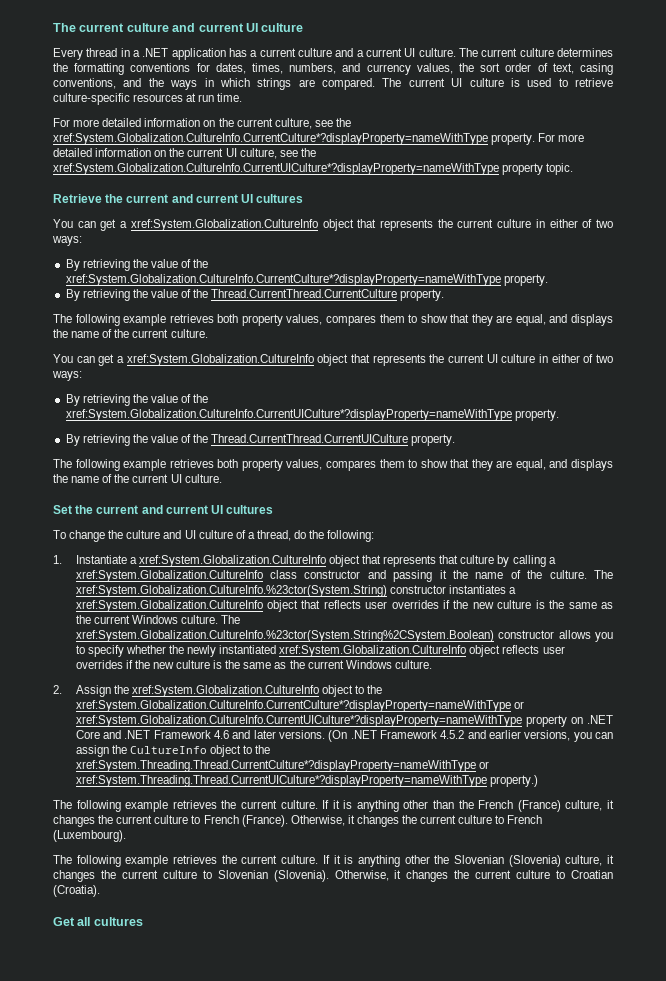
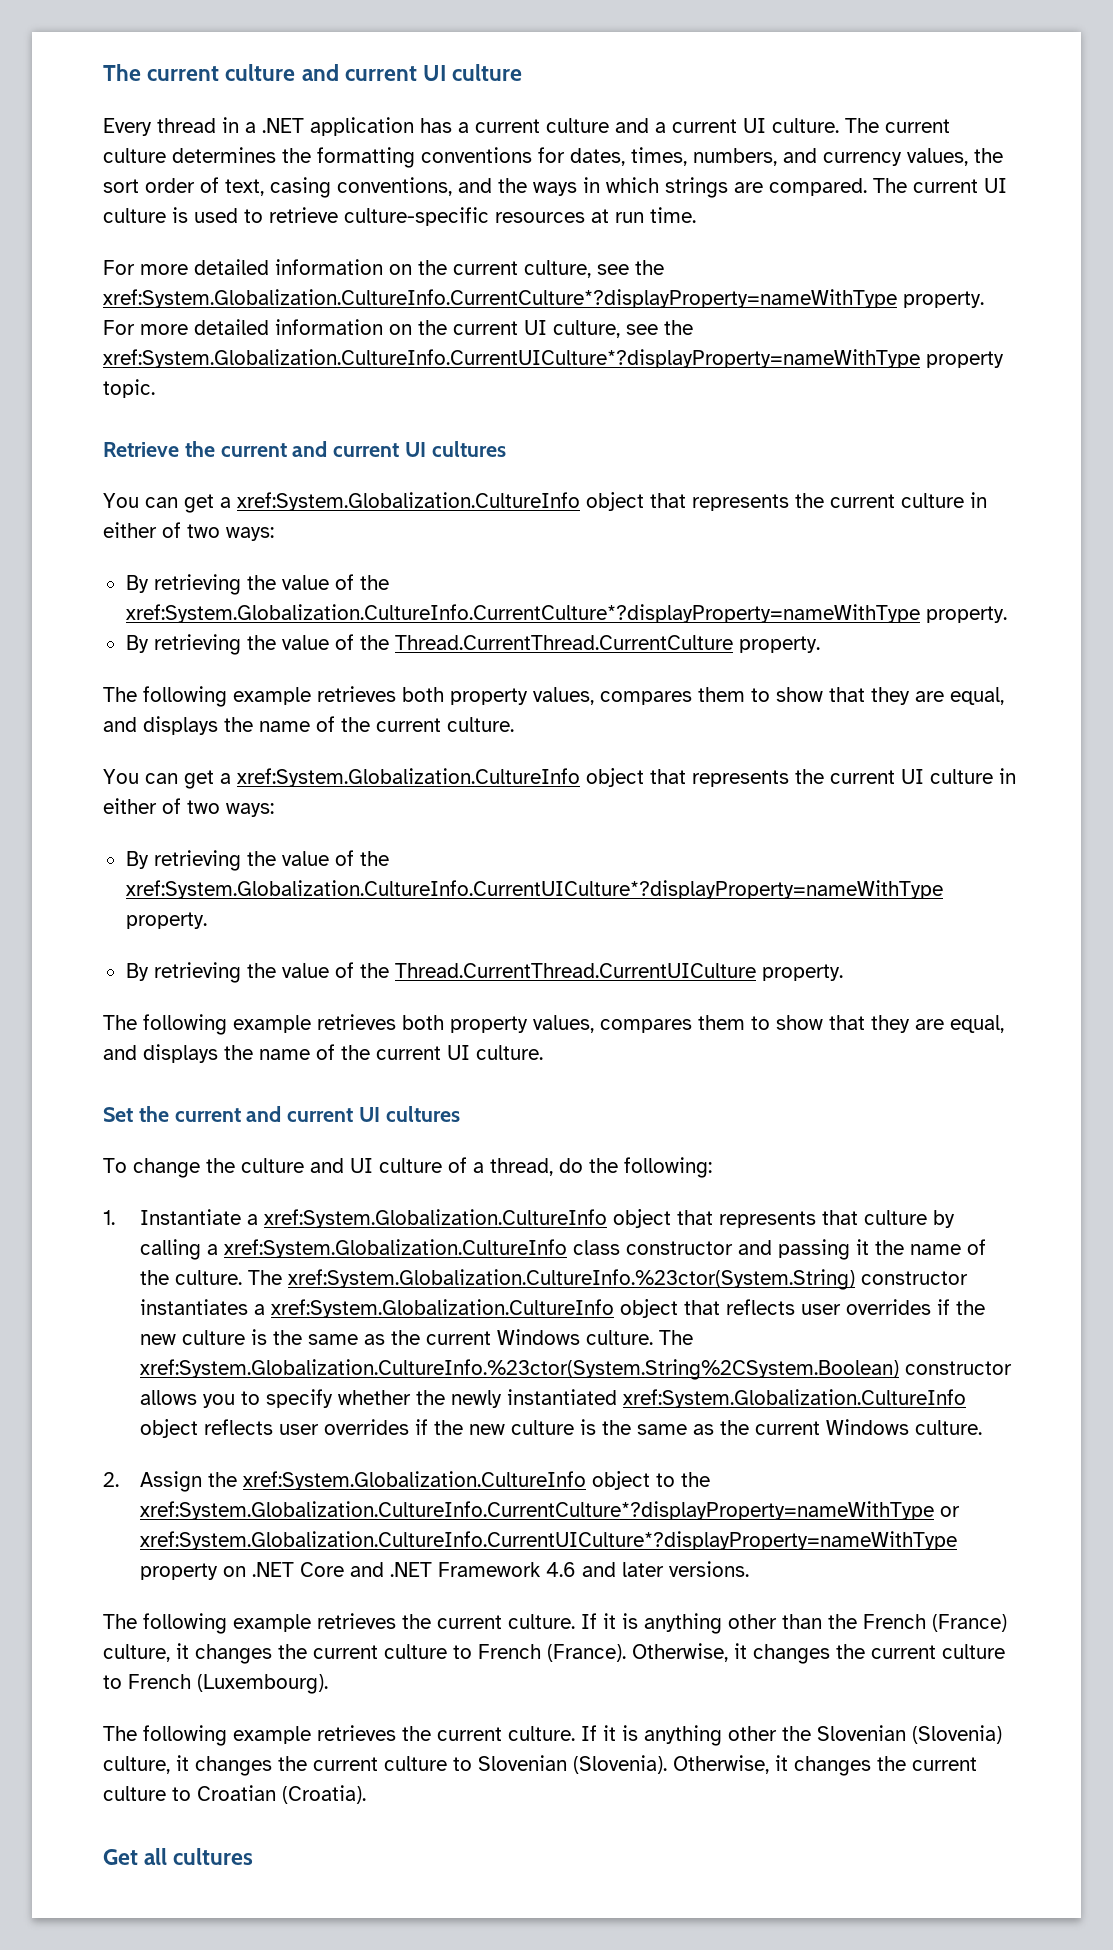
[328,730,613,742] [75,745,271,757] [75,760,489,772] [75,775,538,787] (On .NET Framework 4.5.2 and earlier versions, you can assign the CultureInfo object to the xref:System.Threading.Thread.CurrentCulture*?displayProperty=nameWithType or xref:System.Threading.Thread.CurrentUICulture*?displayProperty=nameWithType property.) -> (749, 1569) none

